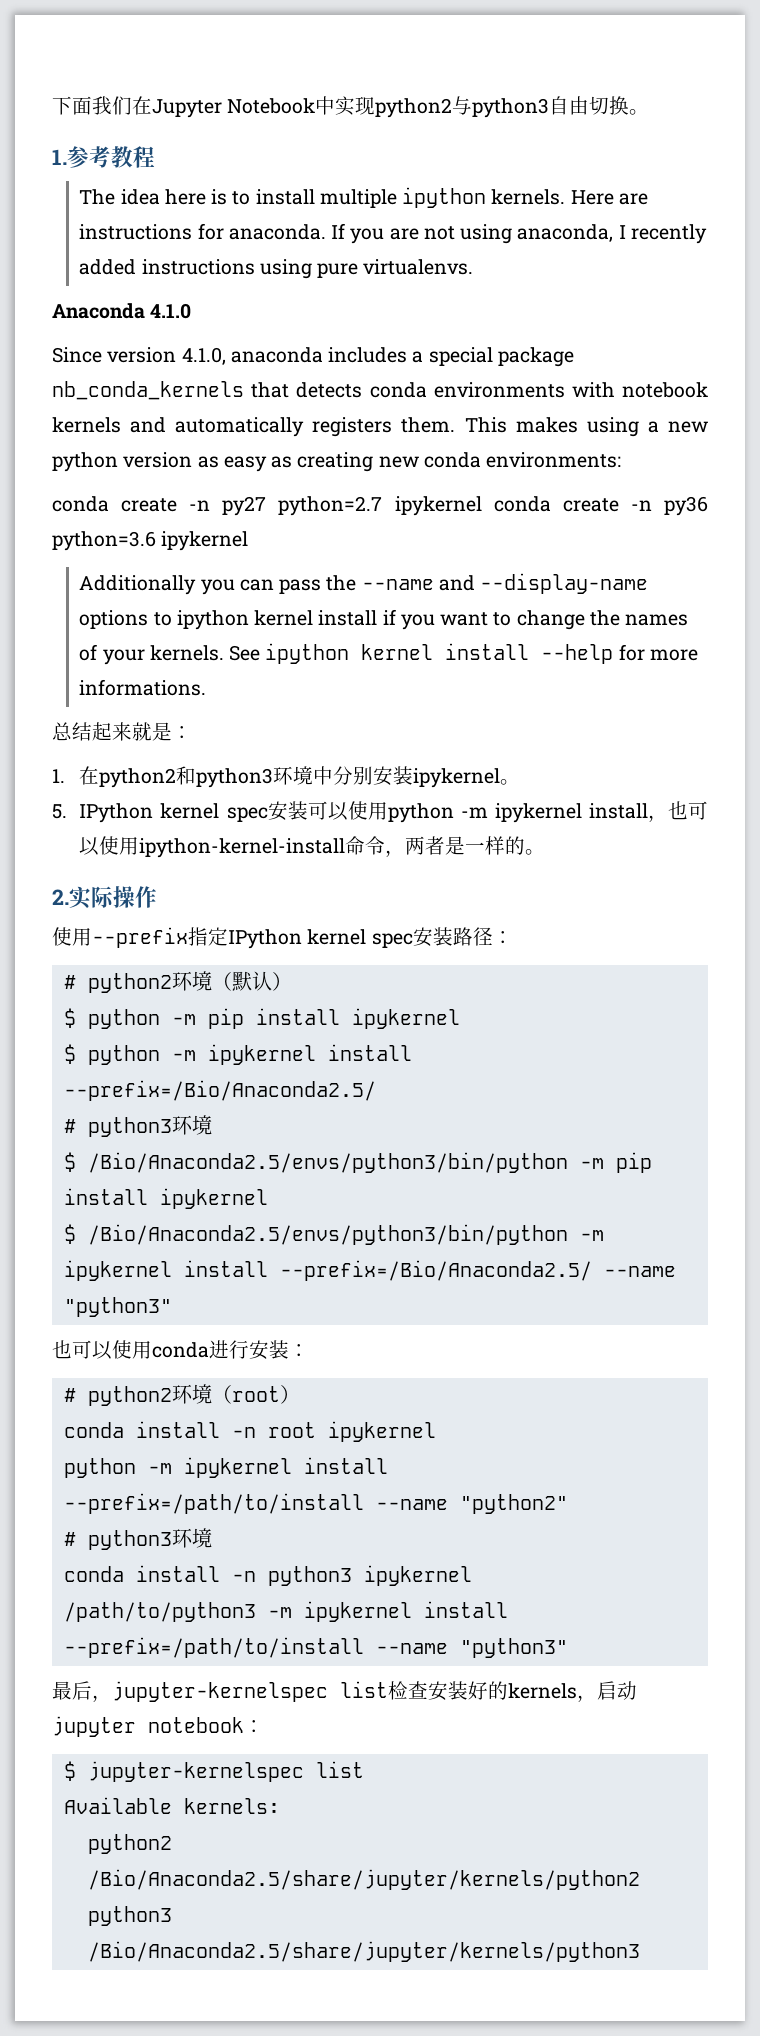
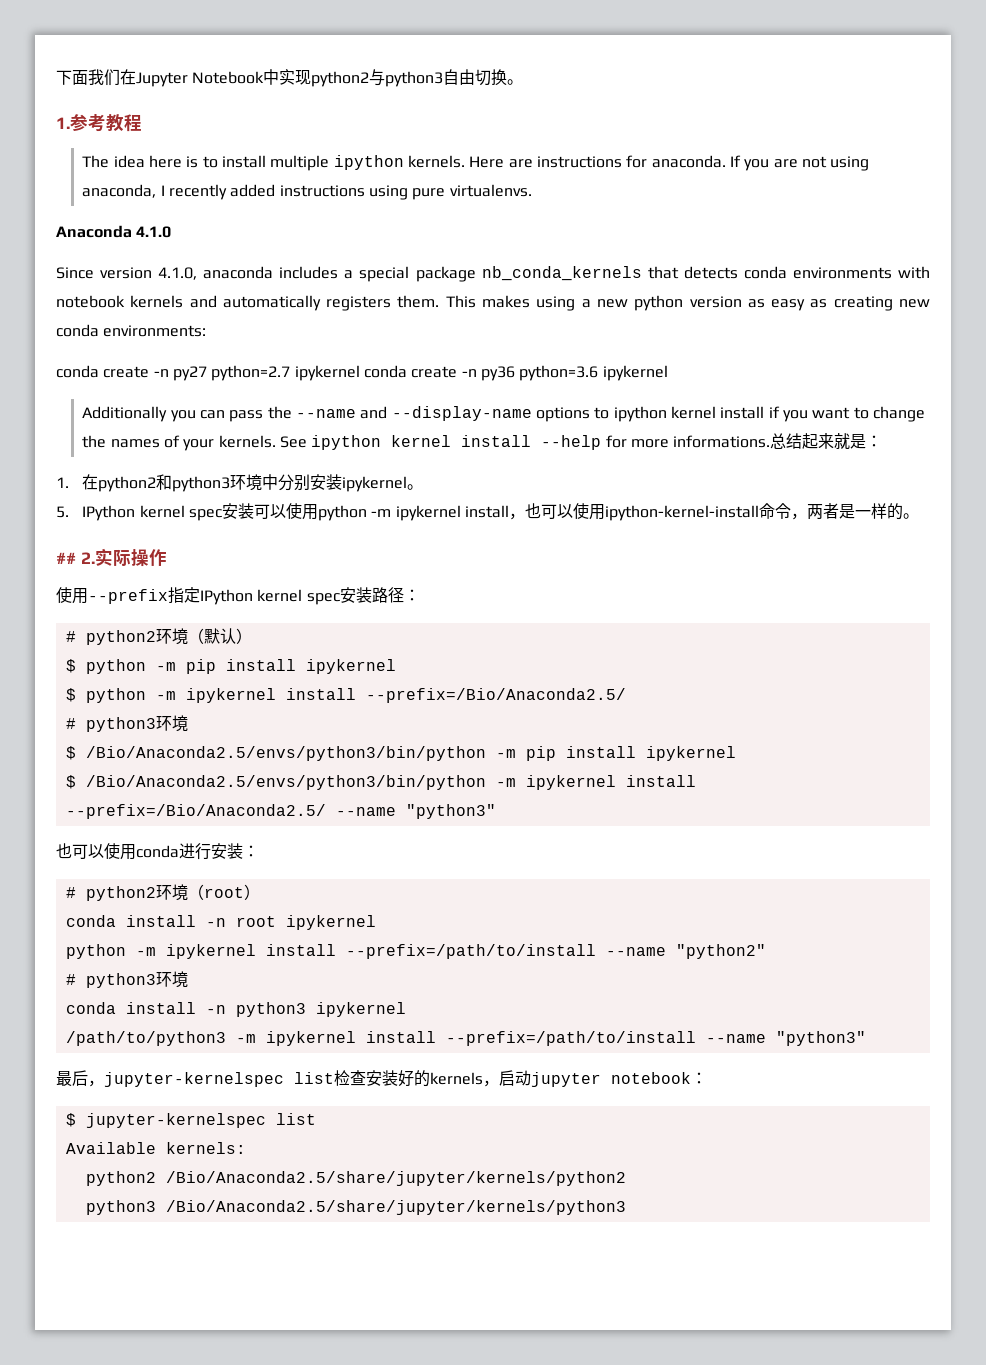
(207, 687) // -> (771, 441) none
(546, 852) none -> [56,552,76,564] ##

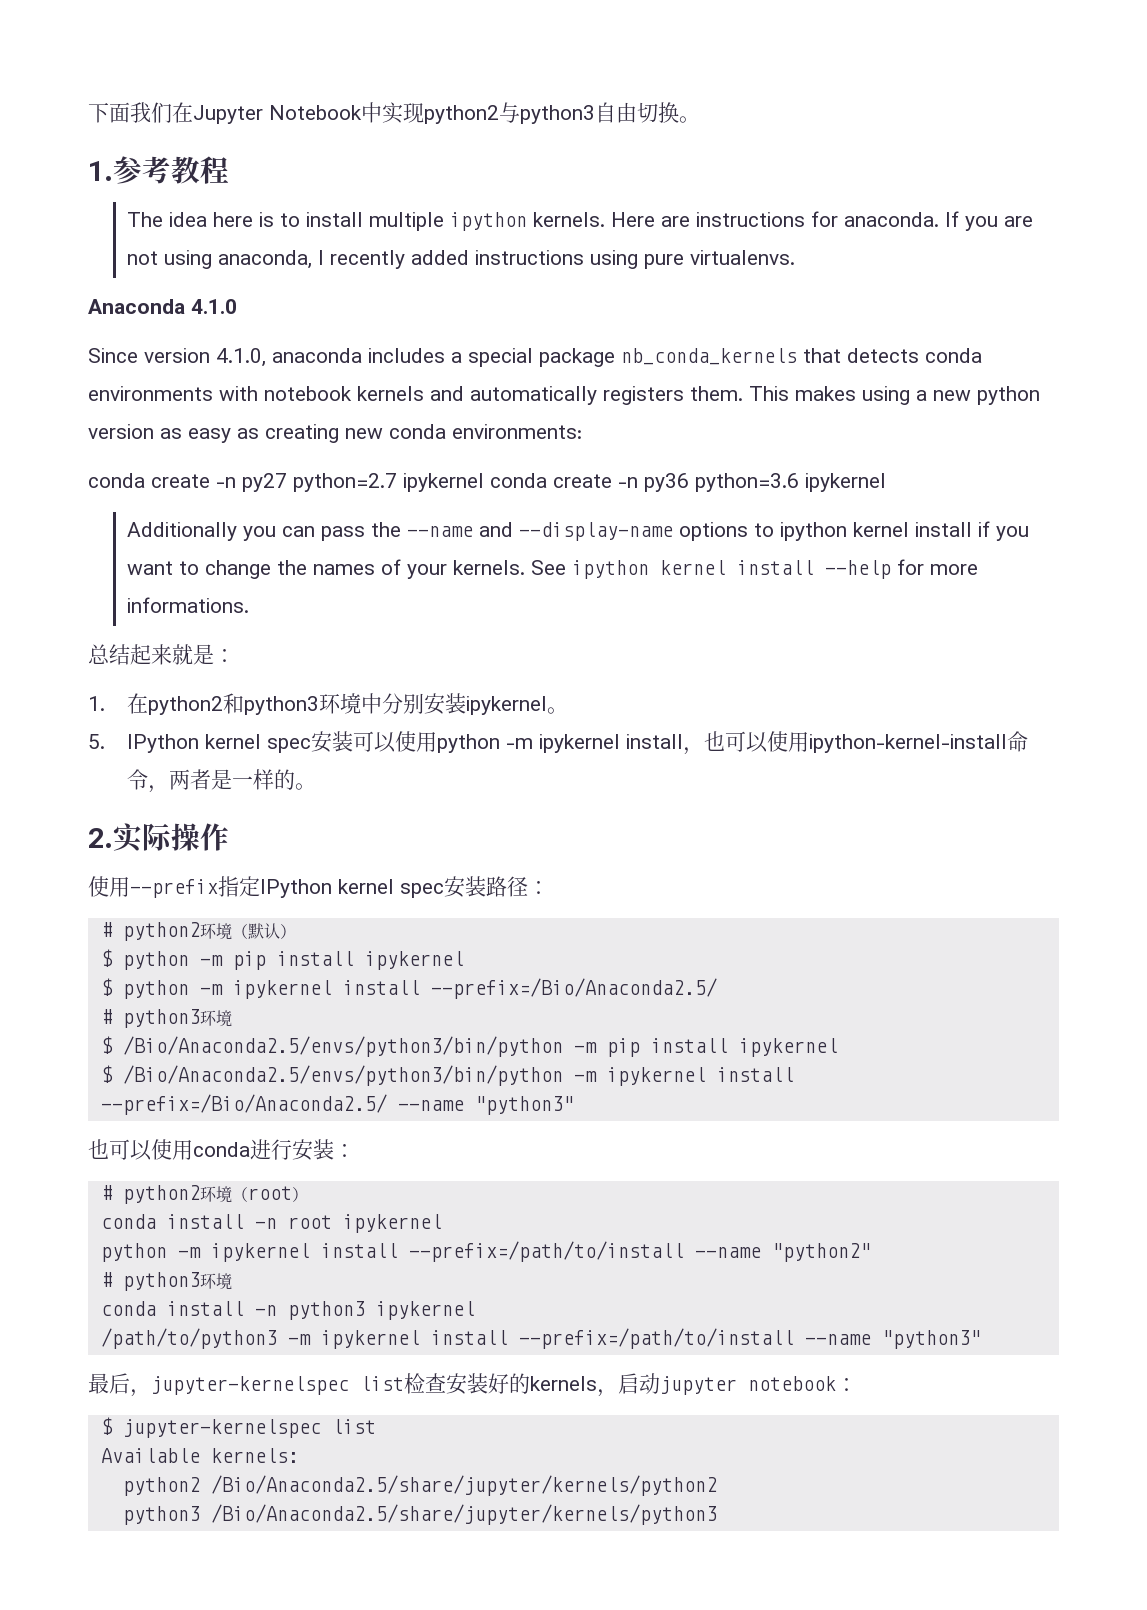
(771, 441) none -> (250, 605) //
[56,552,76,564] ## -> (317, 786) none

